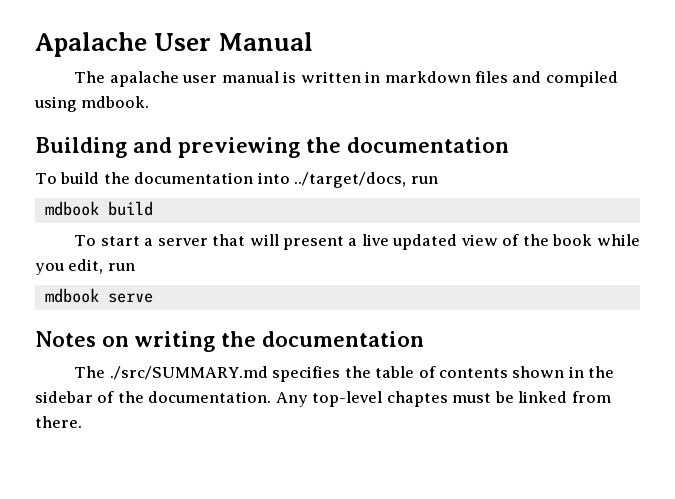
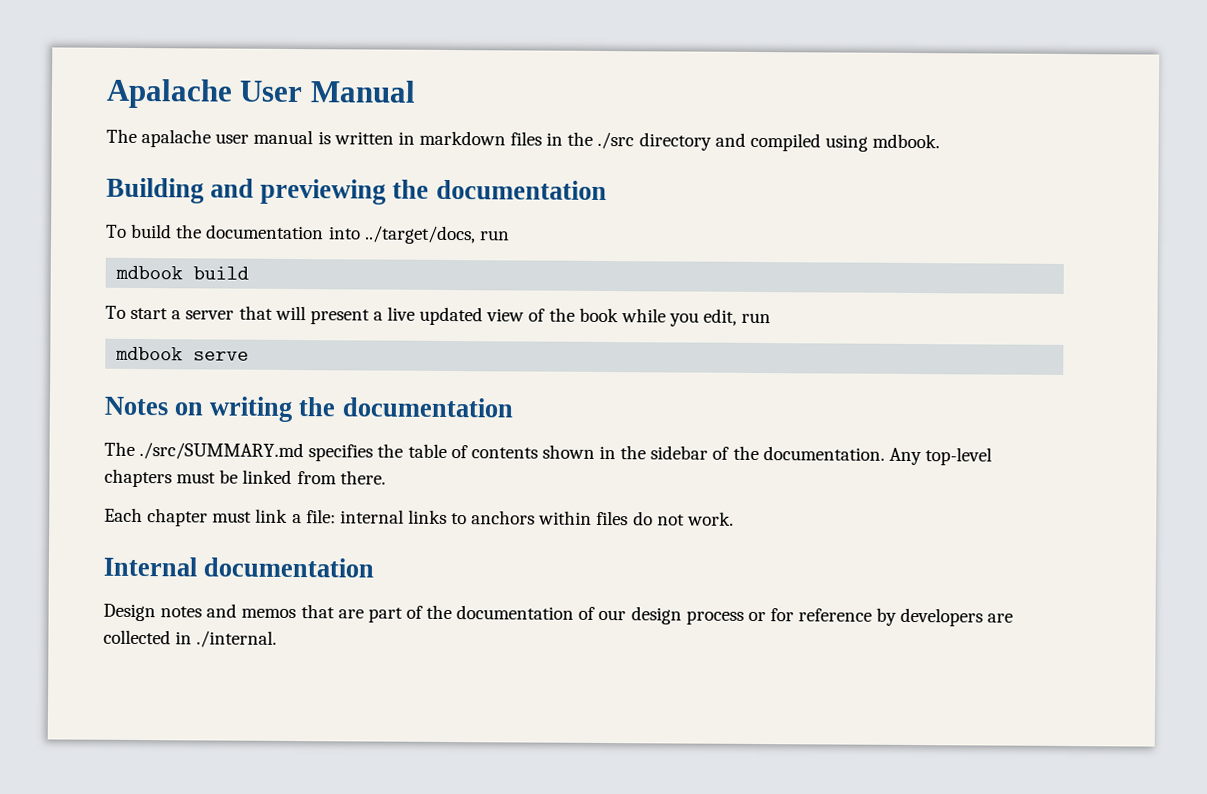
(508, 77) none -> [546,131,712,151] in the ./src directory
[386,391,448,407] chaptes -> [104,468,172,488] chapters
(82, 422) none -> [104,507,734,527] [103,556,375,578] [103,603,1014,627] [103,629,278,648] // Each chapter must link a file: internal links to anchors within files do not work. // Internal documentation // Design notes and memos that are part of the documentation of our design process or for reference by developers are collected in ./internal.

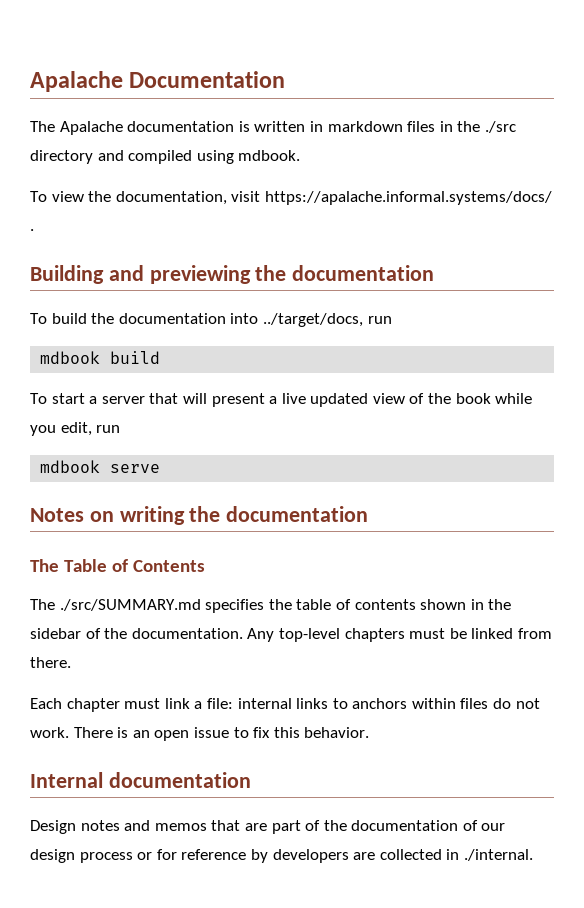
[106,78,416,109] [106,128,314,148] Apalache User Manual // The apalache user manual -> [30,71,286,92] [30,121,235,135] Apalache Documentation // The Apalache documentation
(941, 141) none -> [30,191,552,205] [30,229,34,231] // To view the documentation, visit https://apalache.informal.systems/docs/ .
(513, 407) none -> [30,559,206,572] // The Table of Contents
(734, 518) none -> [73,727,370,741] There is an open issue to fix this behavior.

